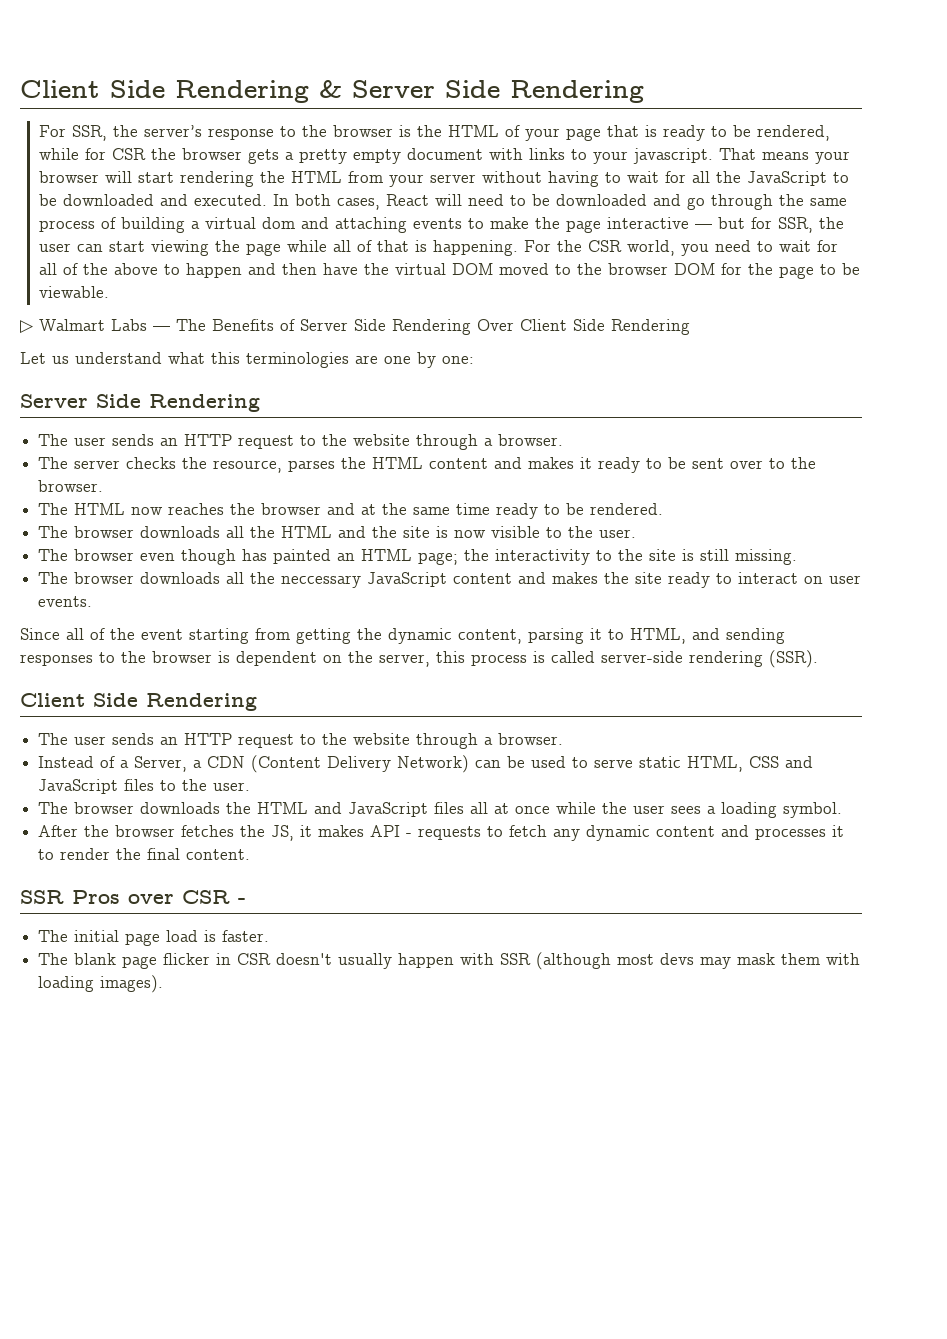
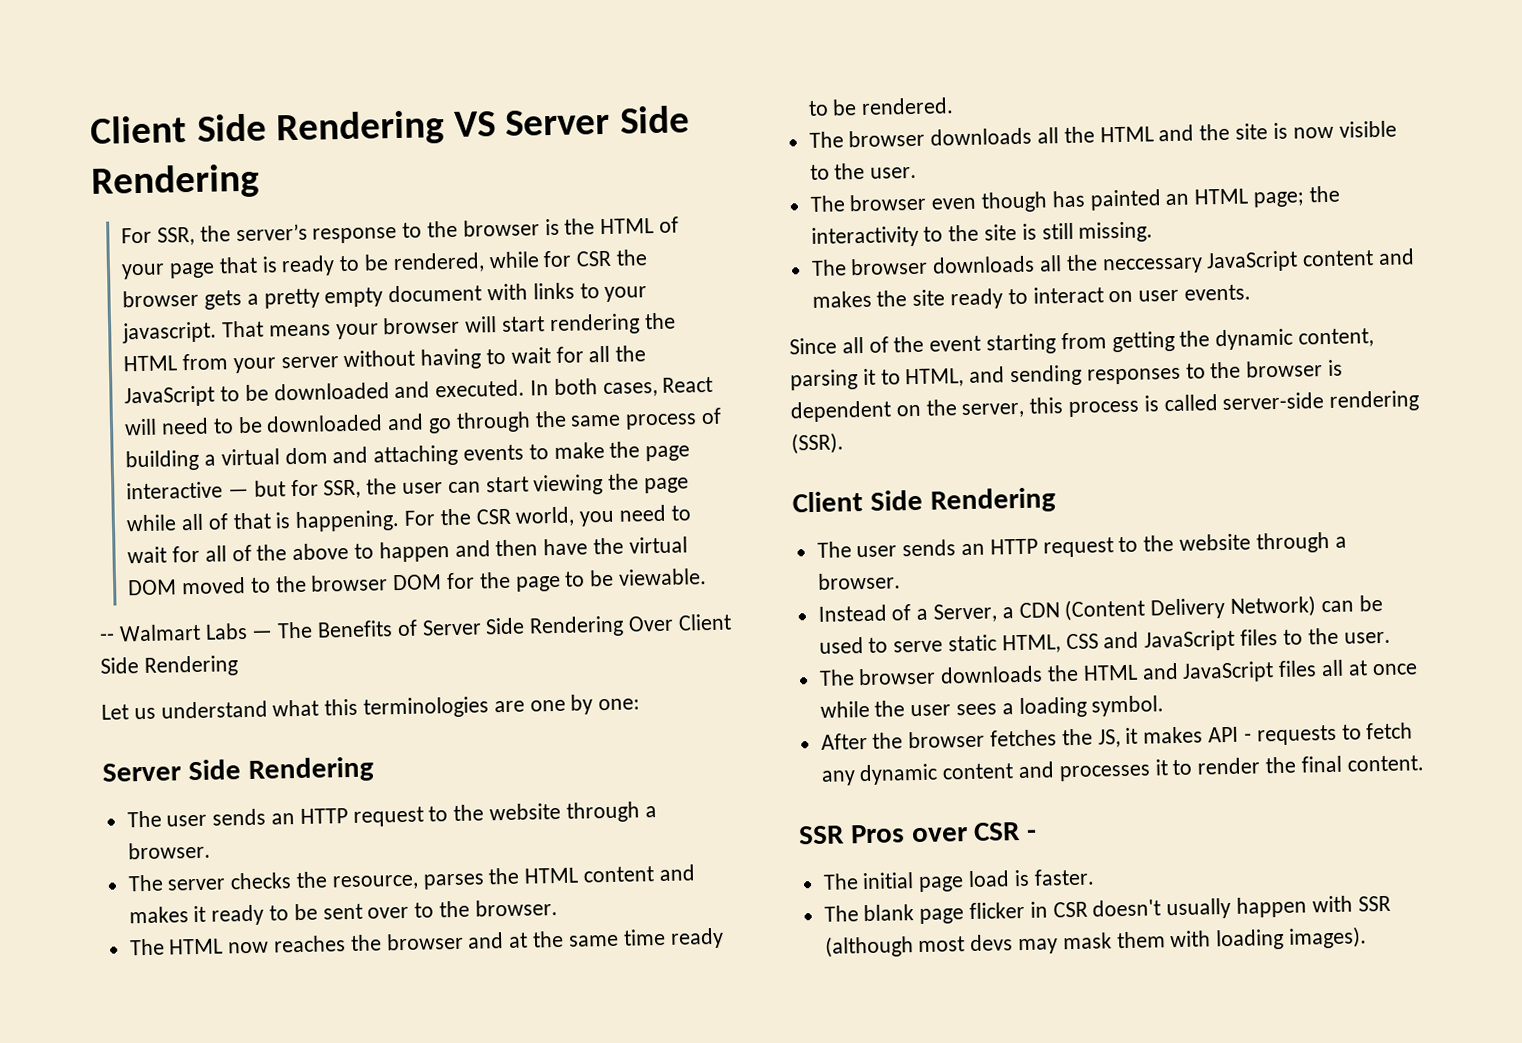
[20,80,342,103] Client Side Rendering & -> [90,110,496,147] Client Side Rendering VS
[20,320,34,334] ▷ -> [100,633,115,642] --

